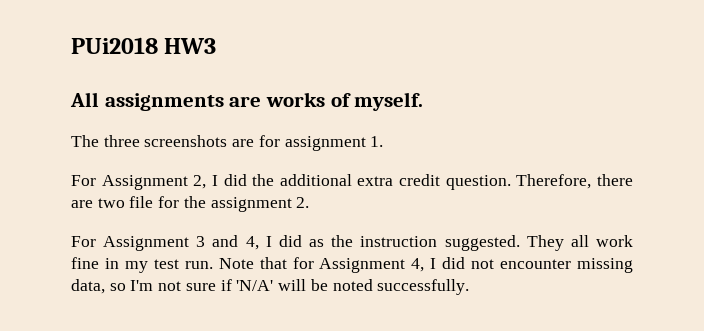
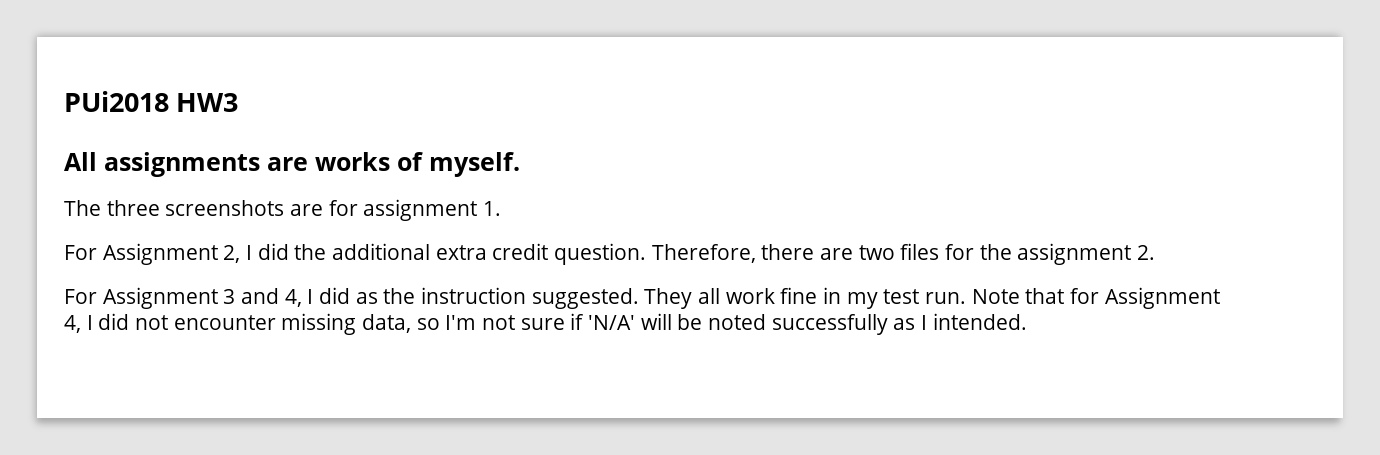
[129,196,154,208] file -> [900,243,940,260] files
[377,279,470,295] successfully. -> [771,313,1027,335] successfully as I intended.

